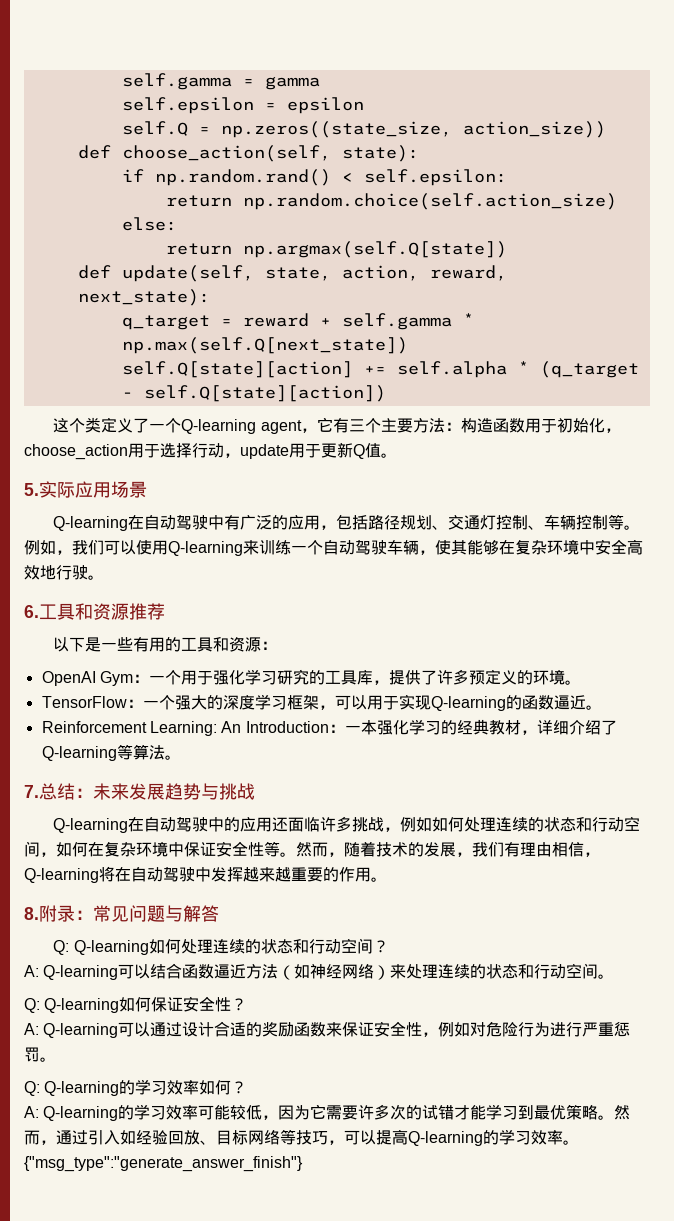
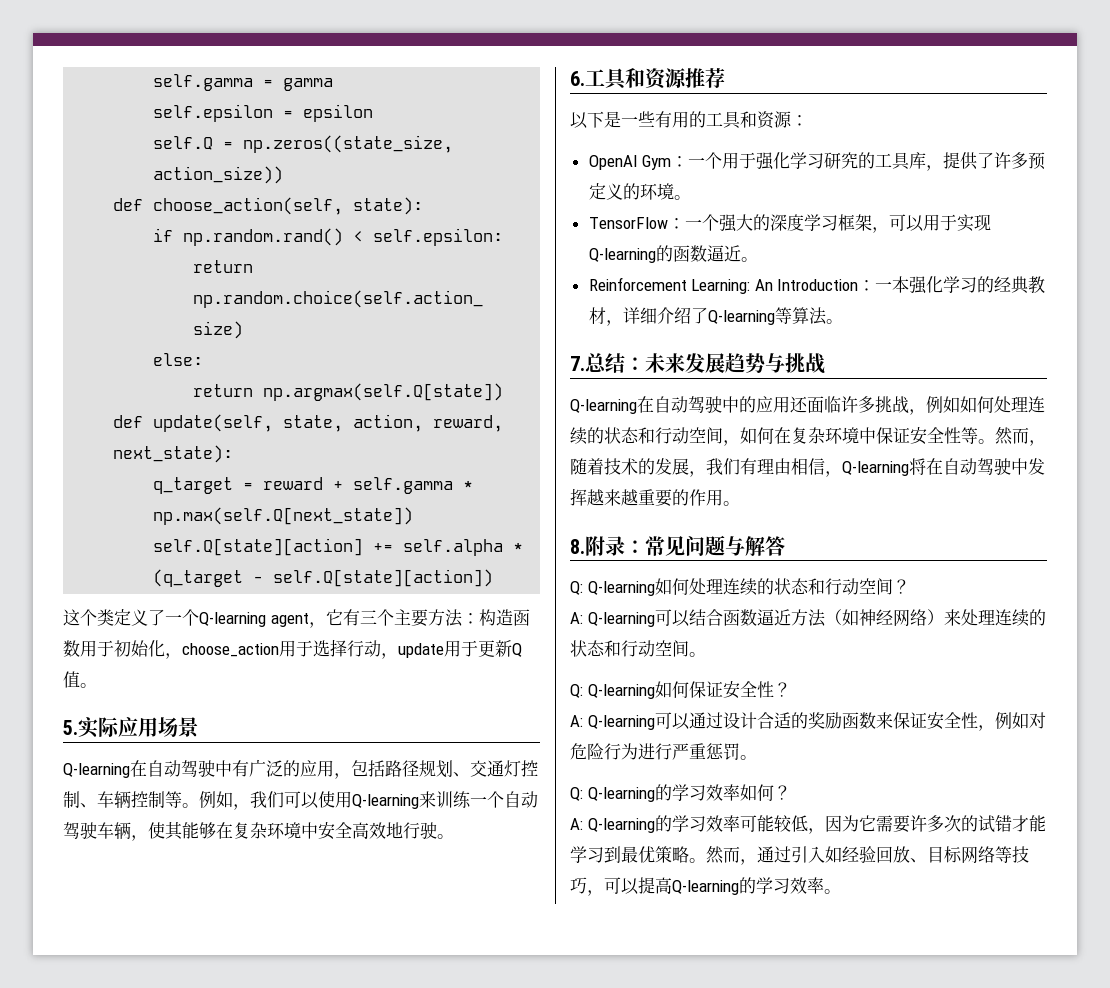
[24,1156,303,1172] {"msg_type":"generate_answer_finish"} -> (841, 891) none

